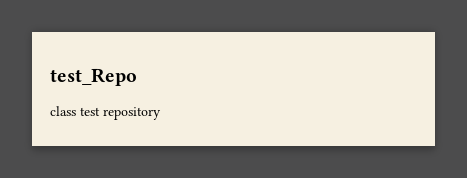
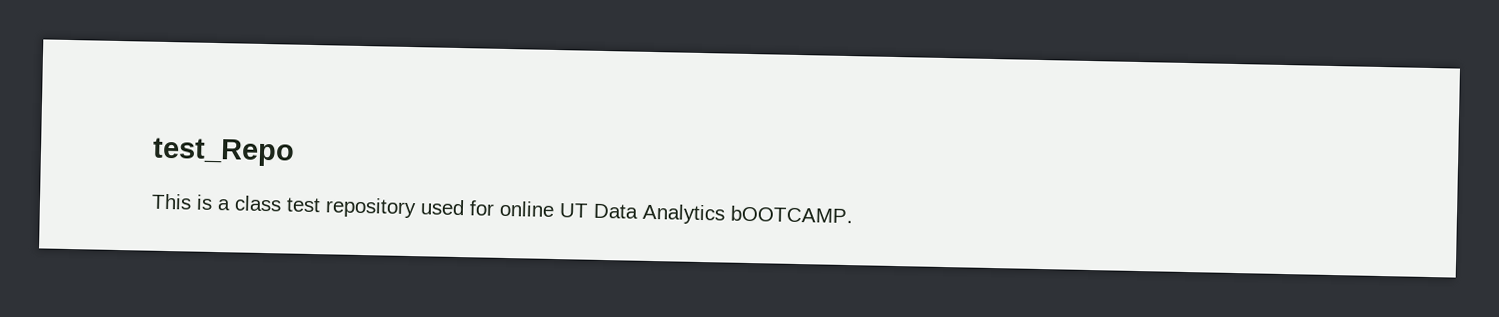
[50,106,161,120] class test repository -> [151,193,853,225] This is a class test repository used for online UT Data Analytics bOOTCAMP.

